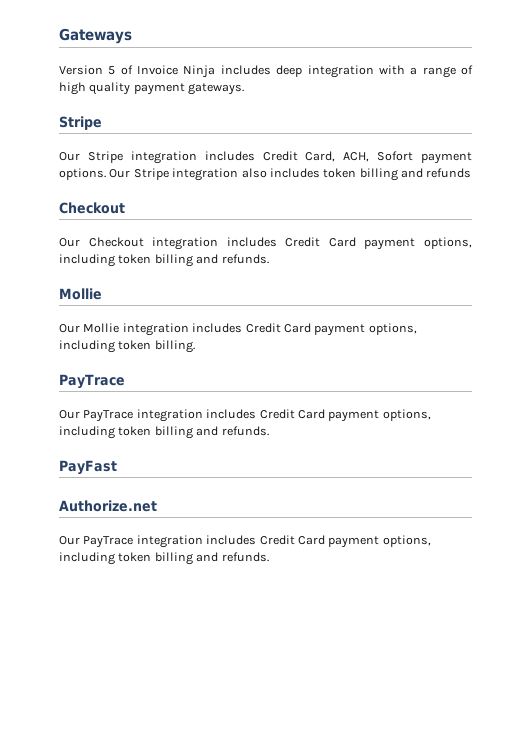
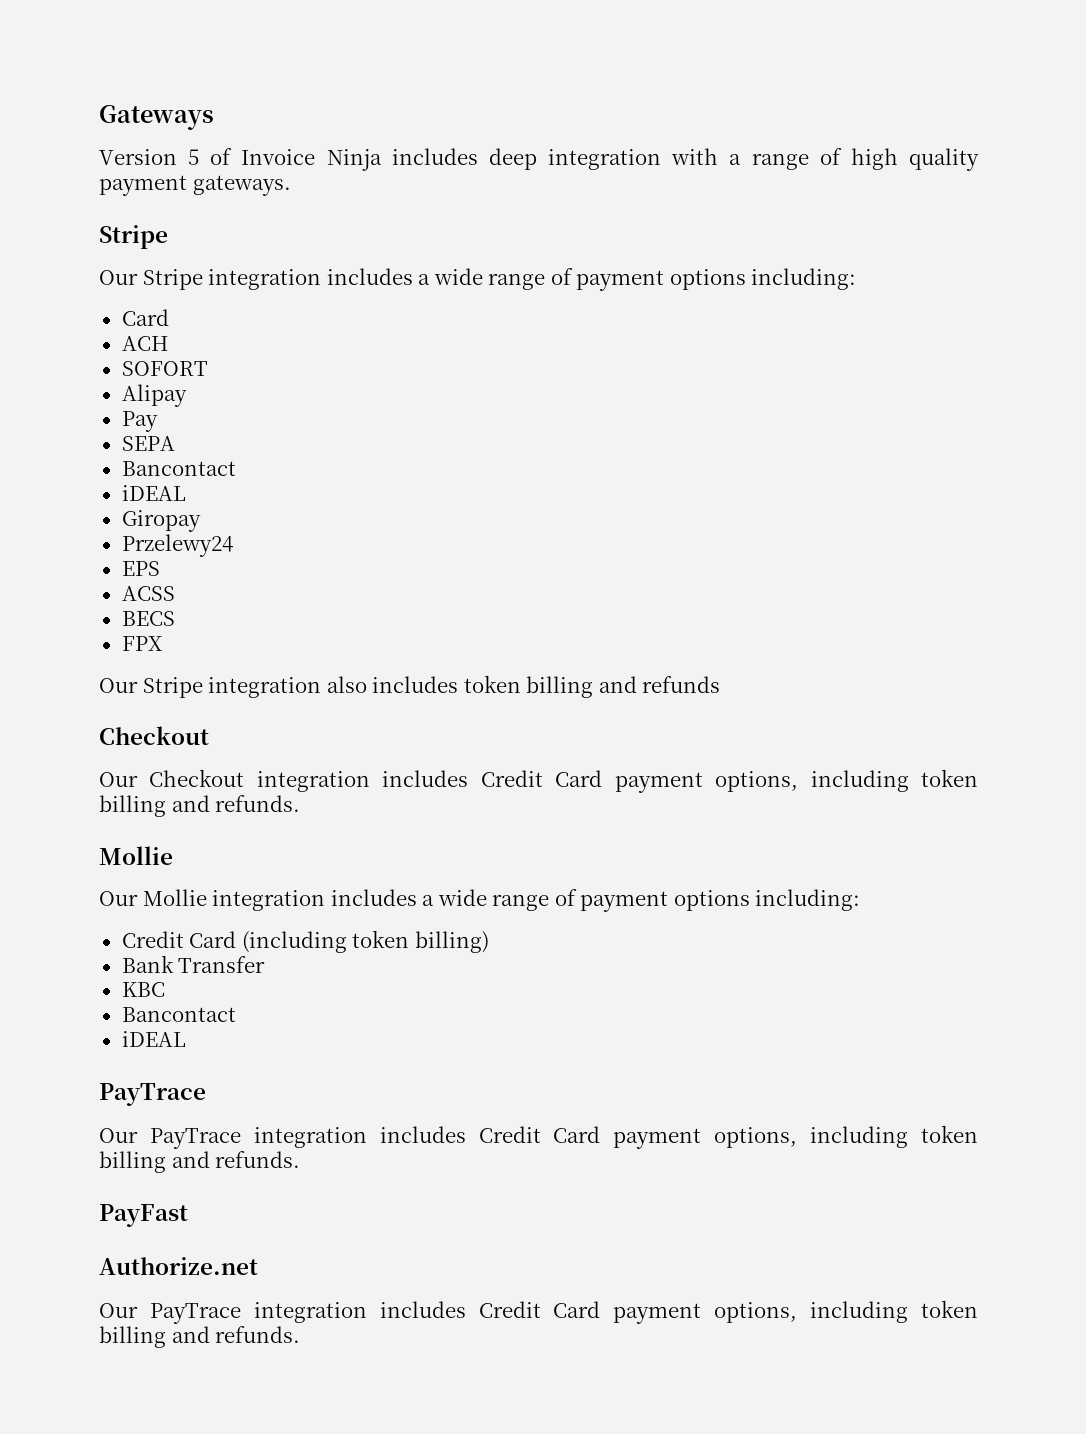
[262,151,472,164] [59,168,106,180] Credit Card, ACH, Sofort payment options. -> [418,268,857,291] [121,309,169,326] [121,336,168,351] [121,361,208,376] [121,384,187,407] [121,411,158,432] [121,436,175,451] [121,461,236,476] [121,485,186,501] [121,510,201,532] [121,534,233,557] [121,561,160,576] [121,586,175,601] [121,611,175,626] [121,636,163,651] a wide range of payment options including: // Card // ACH // SOFORT // Alipay // Pay // SEPA // Bancontact // iDEAL // Giropay // Przelewy24 // EPS // ACSS // BECS // FPX //
[245,323,417,336] [59,340,195,353] Credit Card payment options, including token billing. -> [422,889,861,912] [121,930,489,953] [121,955,266,973] [121,982,165,997] [121,1007,236,1022] [121,1031,186,1047] a wide range of payment options including: // Credit Card (including token billing) // Bank Transfer // KBC // Bancontact // iDEAL

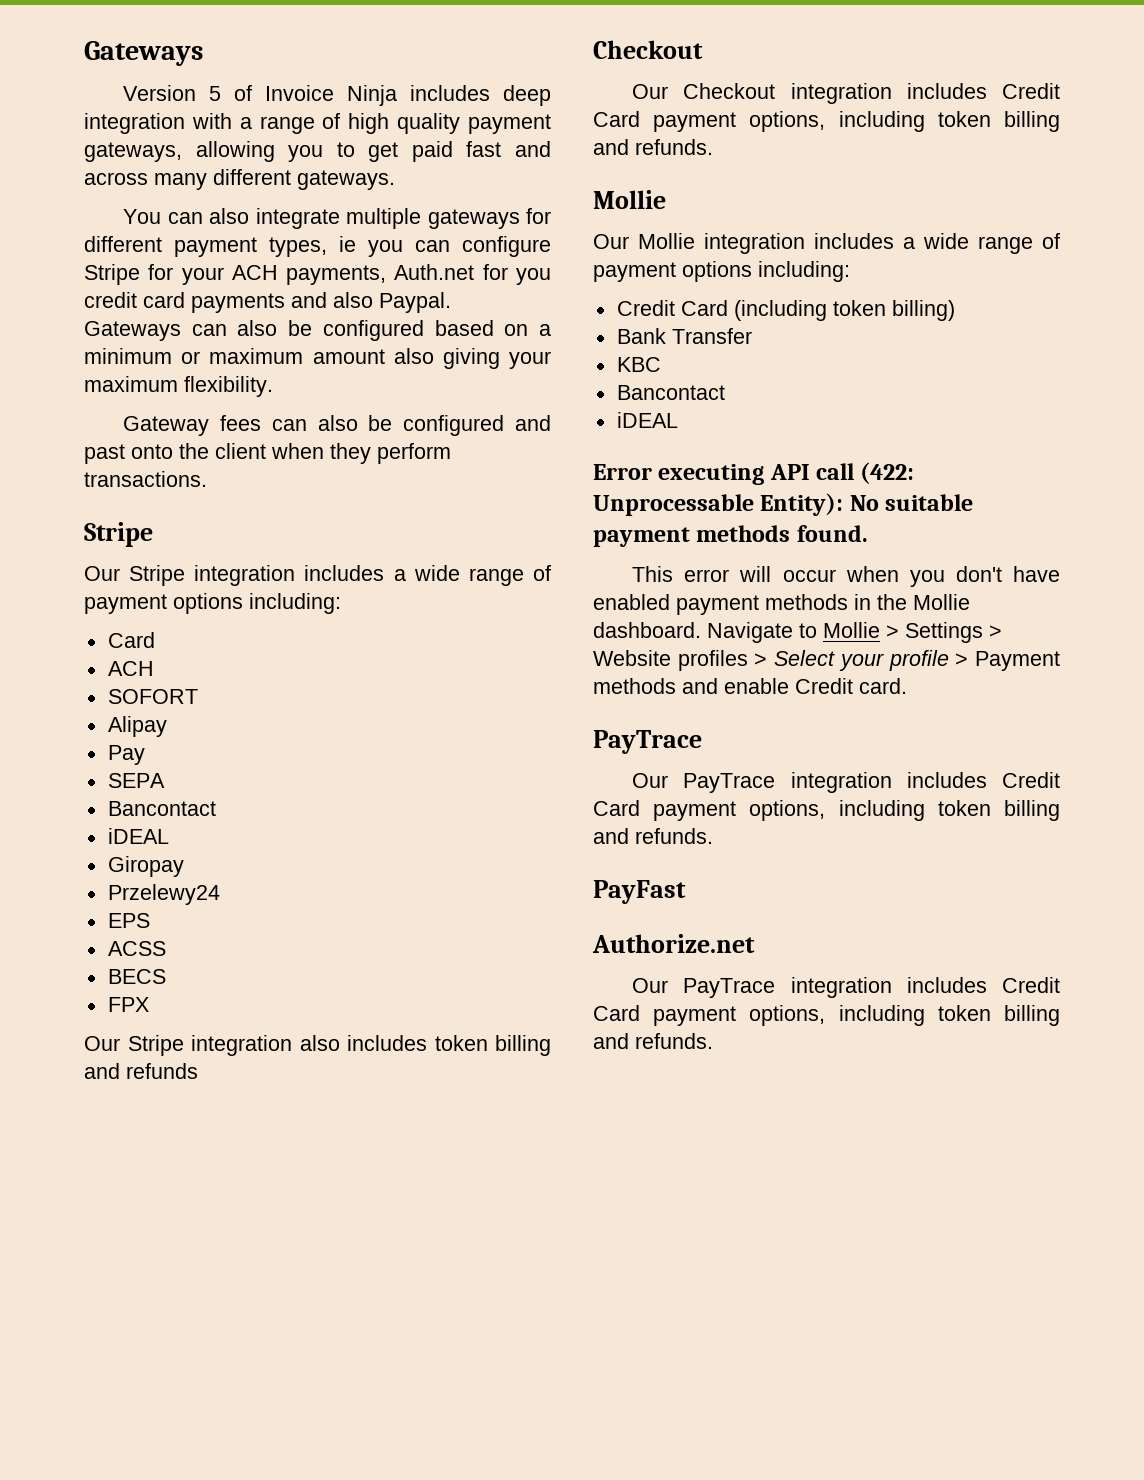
[192,175,291,196] gateways. -> [84,141,551,162] [84,169,395,190] [123,208,551,229] [84,236,551,257] [84,264,551,285] [84,292,451,313] [84,320,551,341] [84,348,551,369] [84,376,273,397] [123,415,551,436] [84,443,451,464] [84,471,207,487] gateways, allowing you to get paid fast and across many different gateways. // You can also integrate multiple gateways for different payment types, ie you can configure Stripe for your ACH payments, Auth.net for you credit card payments and also Paypal. Gateways can also be configured based on a minimum or maximum amount also giving your maximum flexibility. // Gateway fees can also be configured and past onto the client when they perform transactions.
(186, 1039) none -> [593,462,915,485] [593,493,974,516] [593,525,868,547] [632,566,1060,587] [593,594,970,615] [593,622,1002,643] [593,650,1060,671] [593,678,907,694] // Error executing API call (422: Unprocessable Entity): No suitable payment methods found. // This error will occur when you don't have enabled payment methods in the Mollie dashboard. Navigate to Mollie > Settings > Website profiles > Select your profile > Payment methods and enable Credit card.

